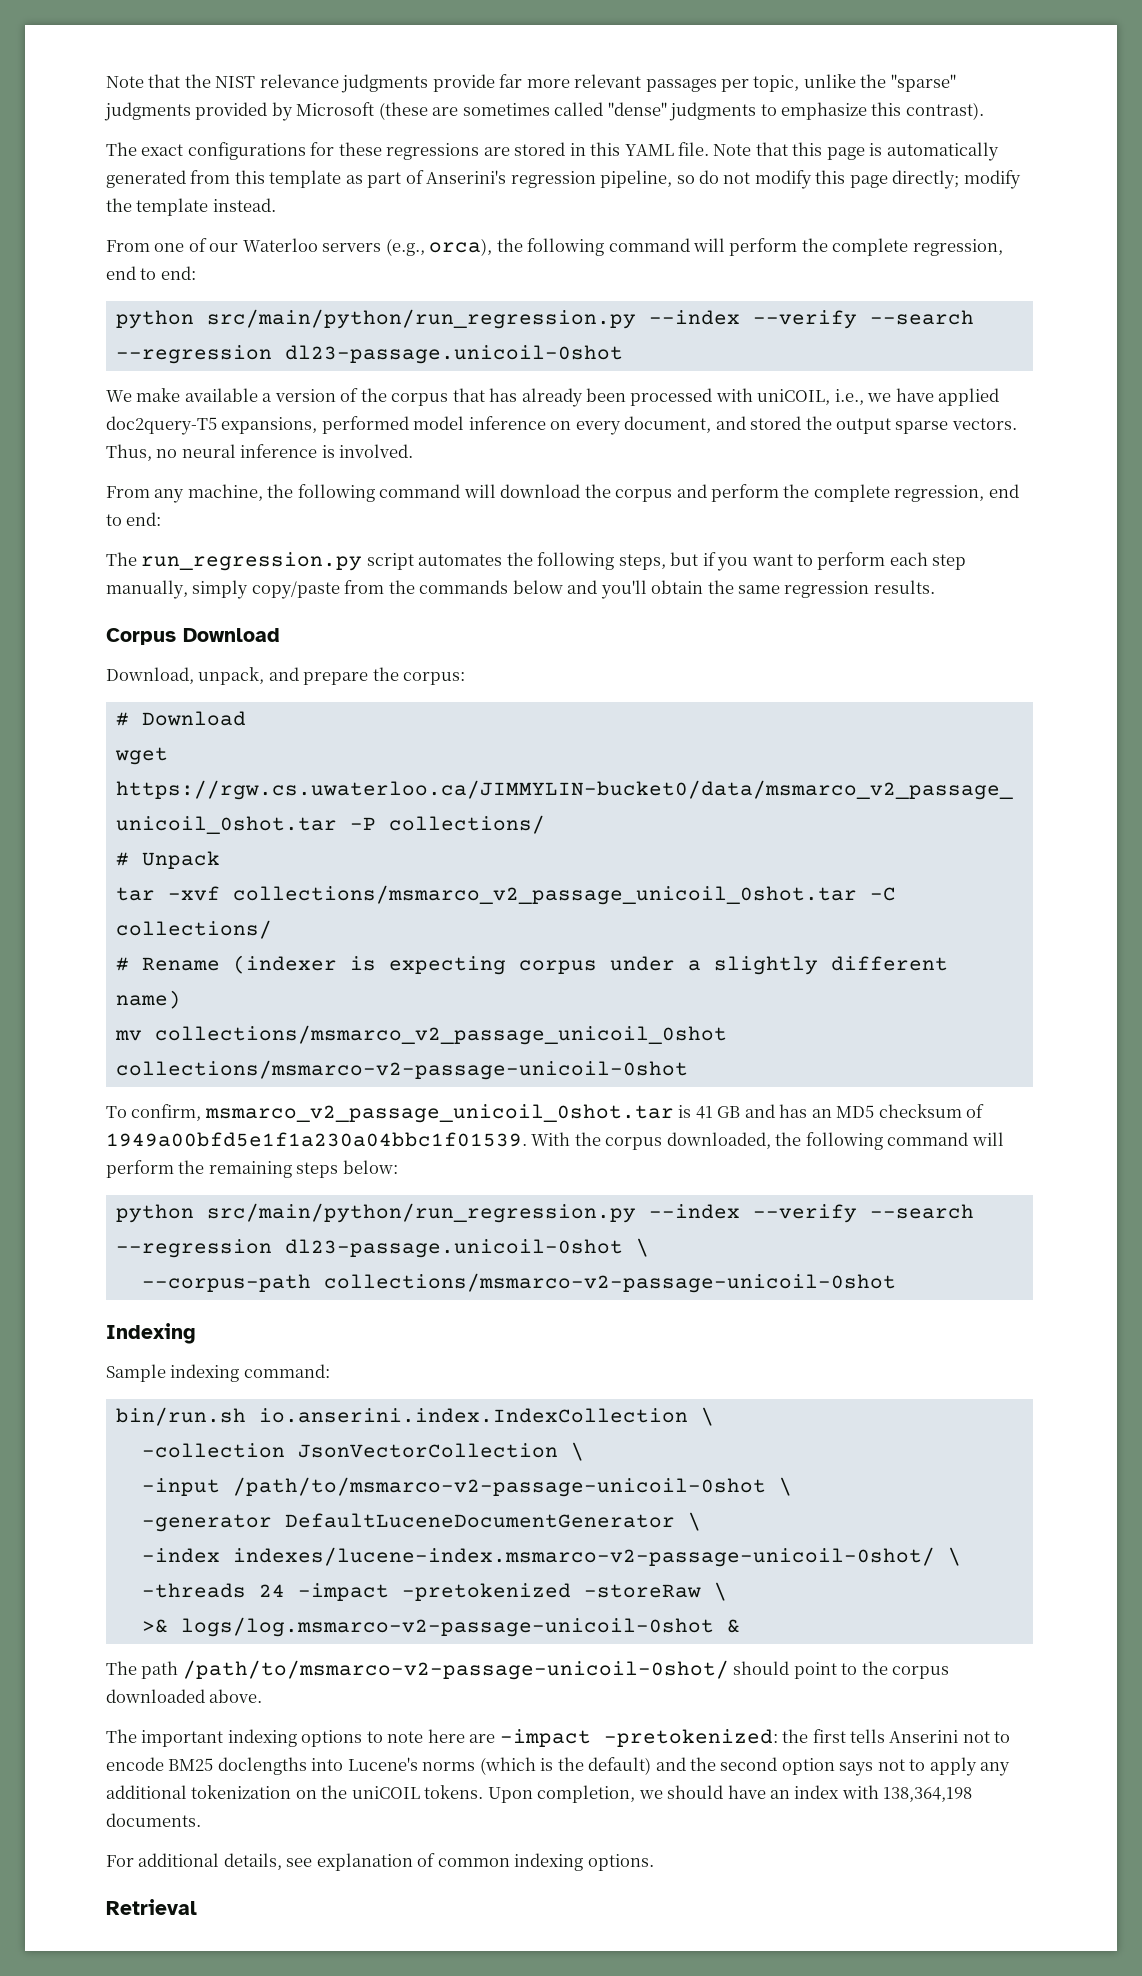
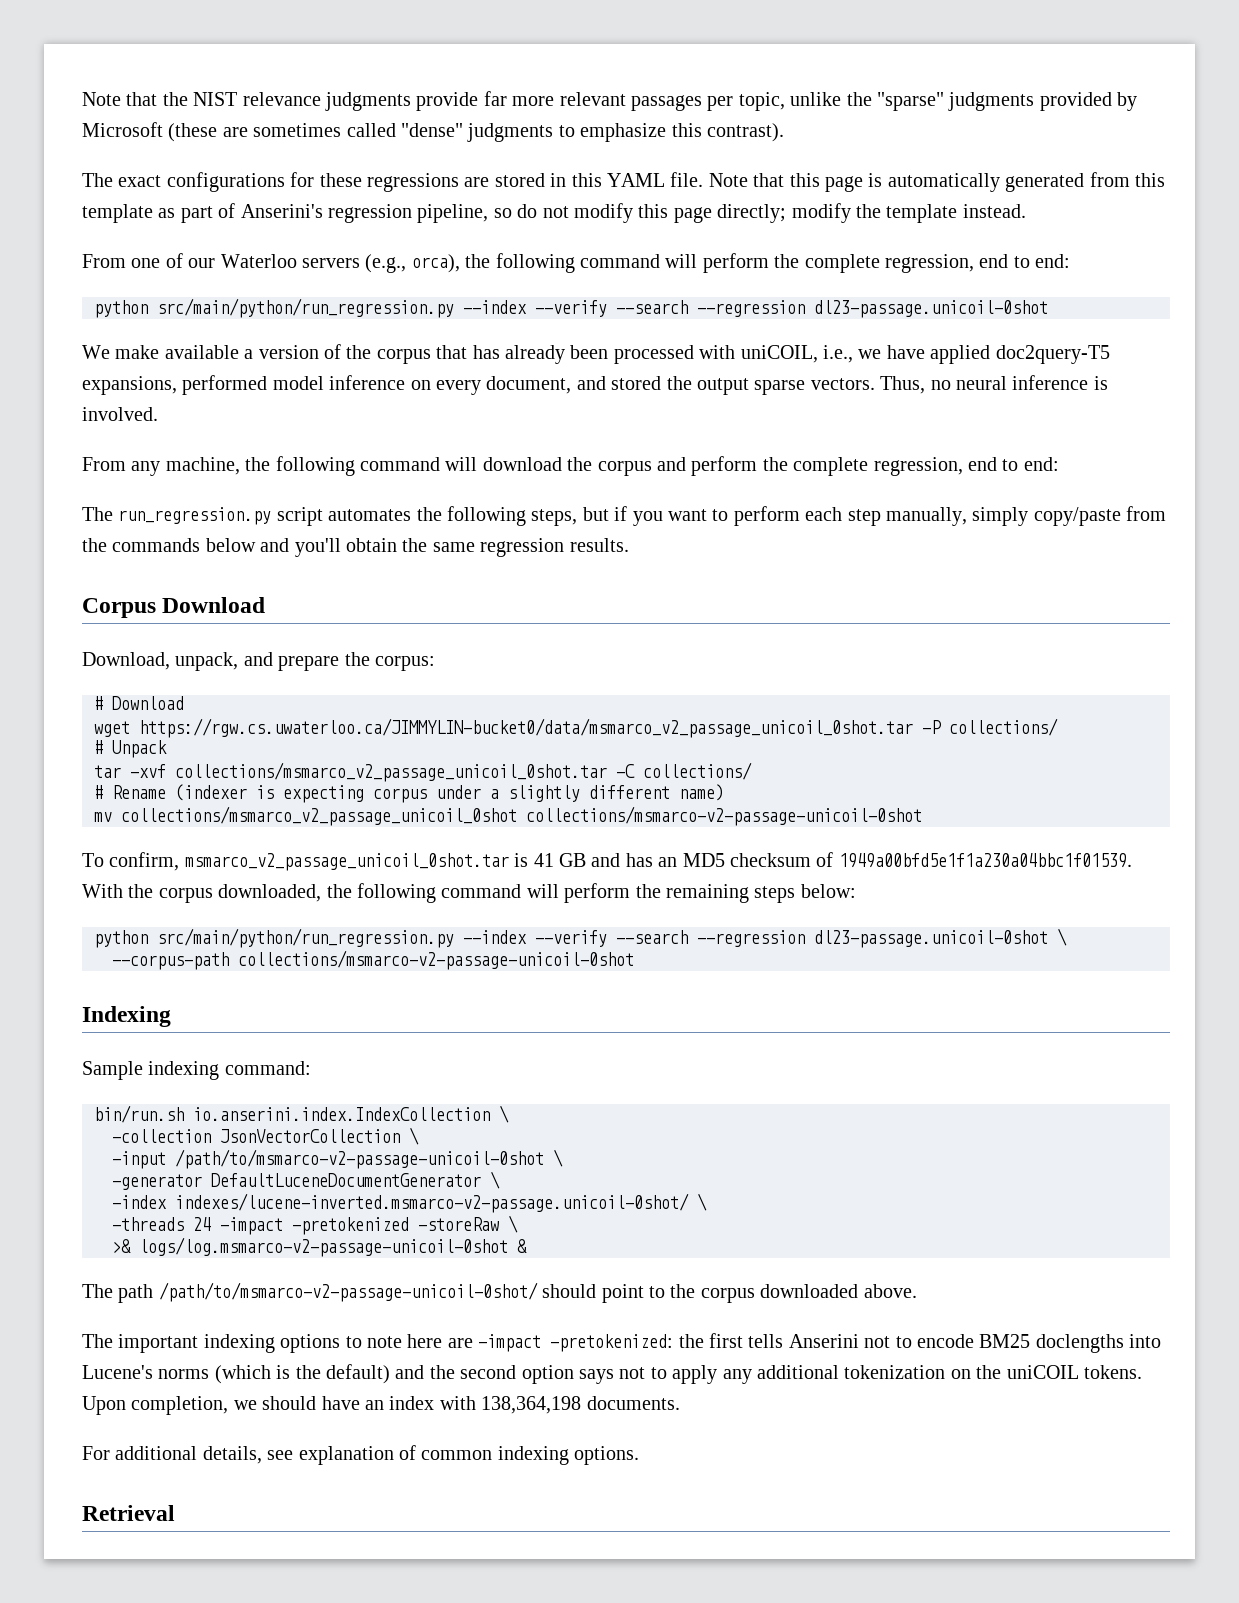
[232,1547,935,1567] indexes/lucene-index.msmarco-v2-passage-unicoil-0shot/ -> [175,1193,689,1213] indexes/lucene-inverted.msmarco-v2-passage.unicoil-0shot/

